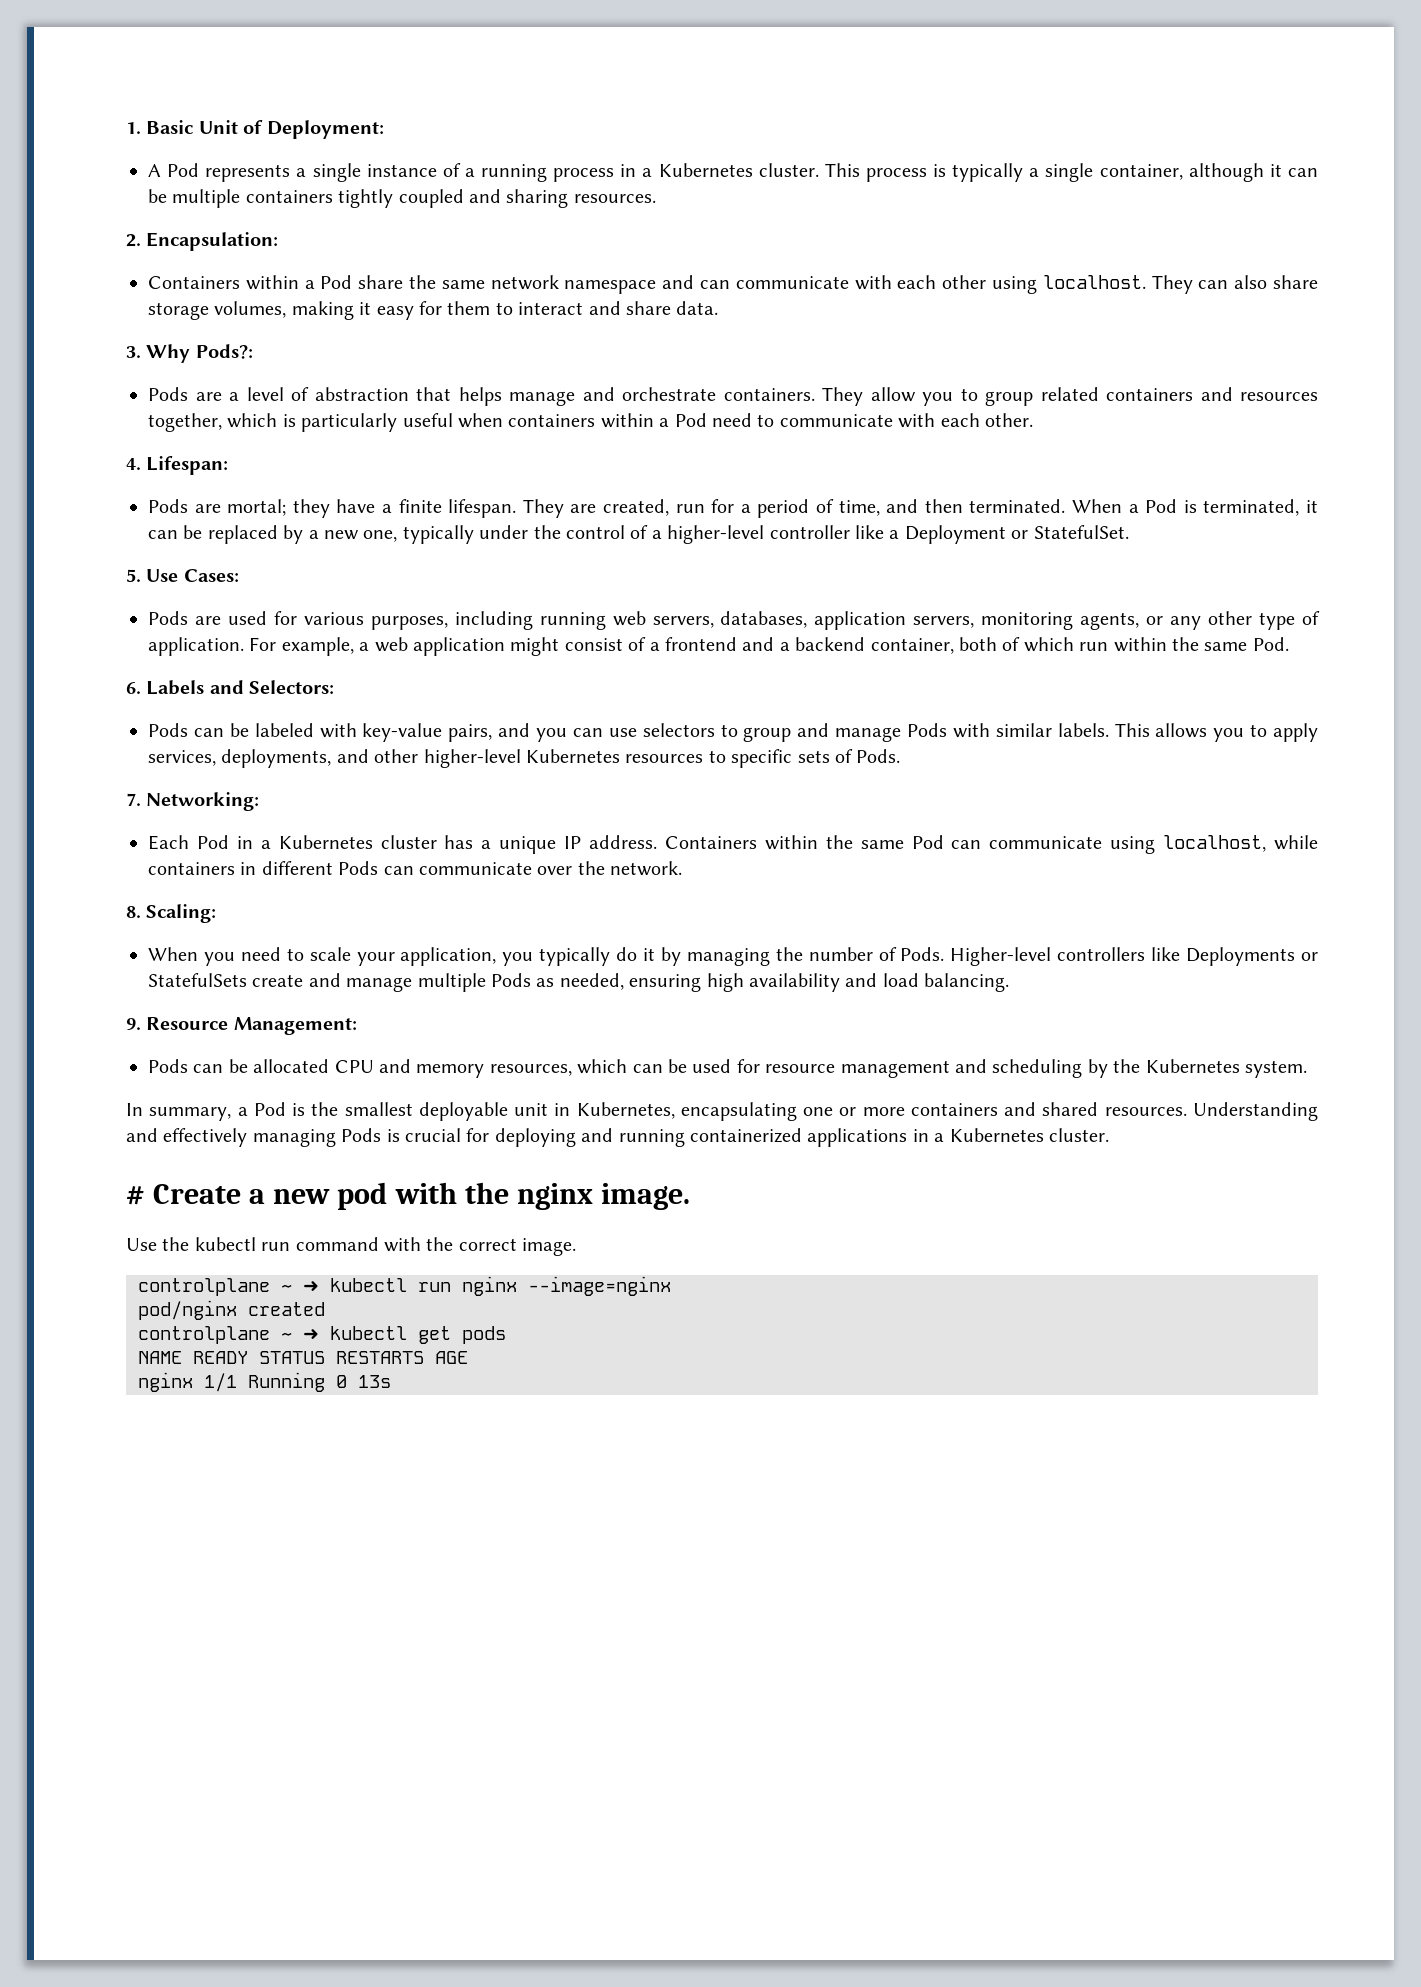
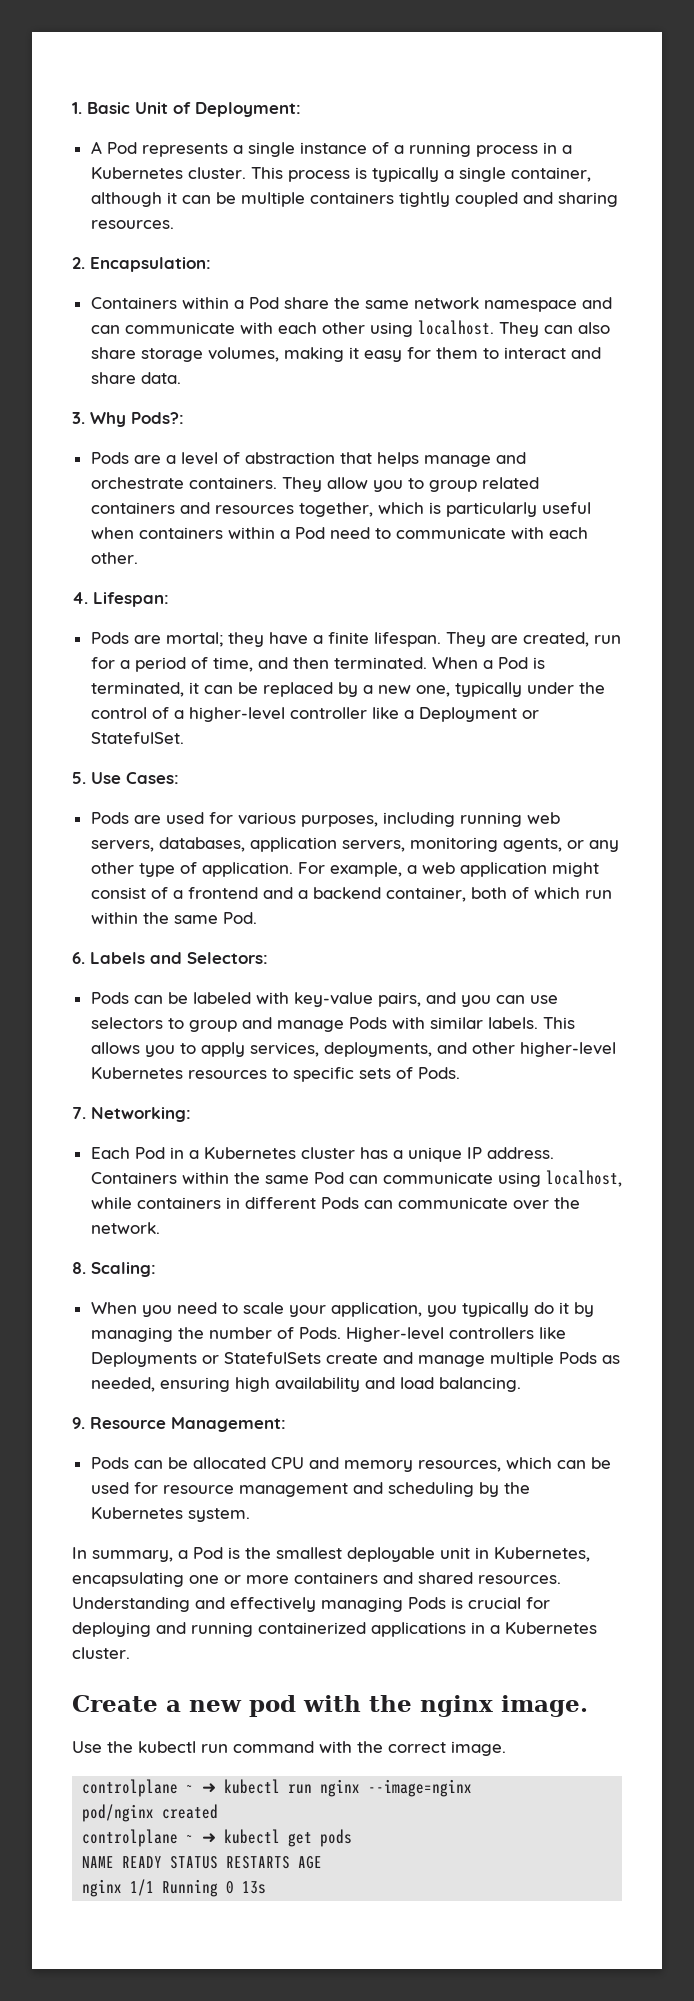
[126,1186,145,1205] # -> (130, 1653) none

